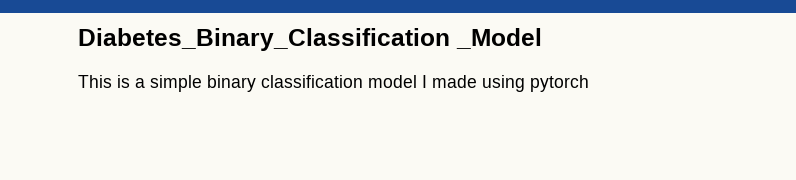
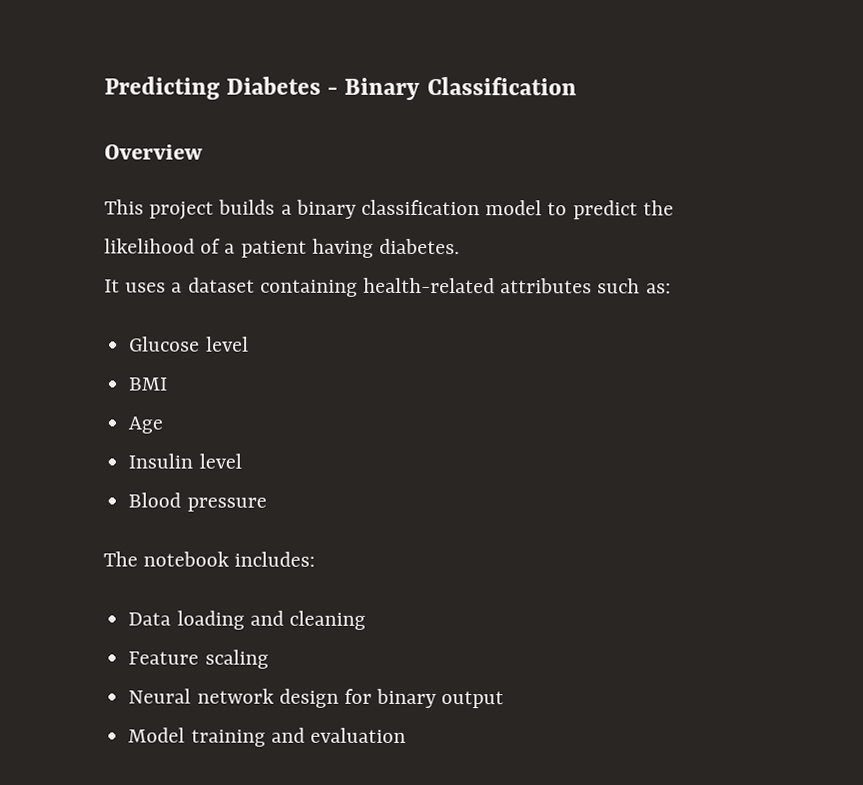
[78,28,542,51] [78,75,589,92] Diabetes_Binary_Classification _Model // This is a simple binary classification model I made using pytorch -> [104,76,577,100] [104,144,203,160] [104,199,674,220] [104,238,461,258] [104,277,671,297] [129,336,249,352] [129,377,169,391] [128,416,164,434] [128,453,242,469] [128,492,267,512] [103,551,316,567] [128,610,366,630] [128,649,269,669] [128,688,505,709] [128,727,406,747] Predicting Diabetes - Binary Classification // Overview // This project builds a binary classification model to predict the likelihood of a patient having diabetes. // It uses a dataset containing health-related attributes such as: // Glucose level // BMI // Age // Insulin level // Blood pressure // The notebook includes: // Data loading and cleaning // Feature scaling // Neural network design for binary output // Model training and evaluation

